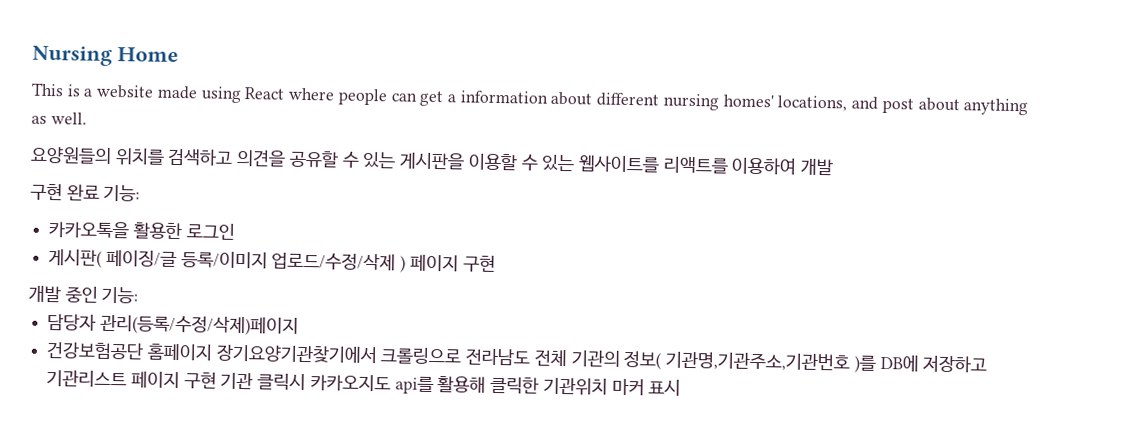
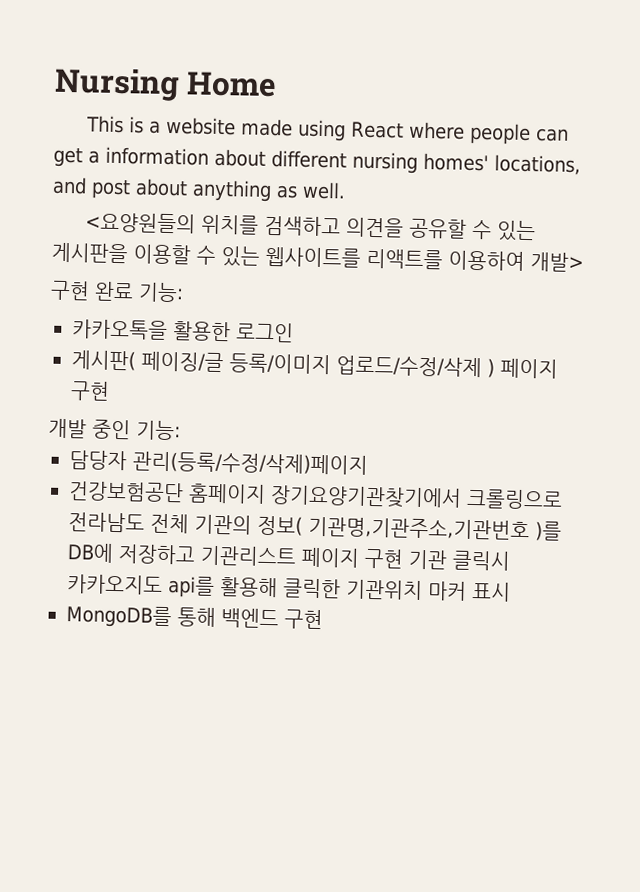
[30,145,112,164] 요양원들의 -> [85,212,197,234] <요양원들의
[800,158,834,176] 개발 -> [530,252,584,273] 개발>
(682, 387) none -> [66,605,323,630] // MongoDB를 통해 백엔드 구현

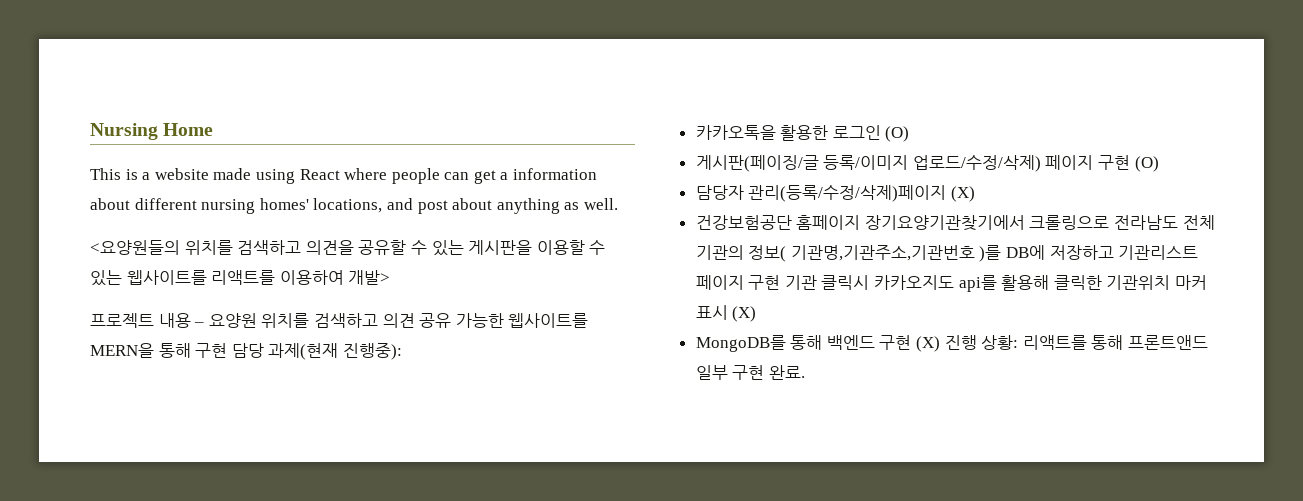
[50,280,184,303] [72,319,294,343] [71,350,558,379] [70,381,110,401] [48,418,181,441] 구현 완료 기능: // 카카오톡을 활용한 로그인 // 게시판( 페이징/글 등록/이미지 업로드/수정/삭제 ) 페이지 구현 // 개발 중인 기능: -> [90,313,589,328] [90,343,402,360] [695,125,910,142] [695,155,1159,172] 프로젝트 내용 – 요양원 위치를 검색하고 의견 공유 가능한 웹사이트를 MERN을 통해 구현 담당 과제(현재 진행중): // 카카오톡을 활용한 로그인 (O) // 게시판(페이징/글 등록/이미지 업로드/수정/삭제) 페이지 구현 (O)
(368, 463) none -> [950,186,975,202] (X)
(511, 592) none -> [732,306,757,322] (X)
(323, 619) none -> [916,335,1209,352] [695,365,805,380] (X) 진행 상황: 리액트를 통해 프론트앤드 일부 구현 완료.

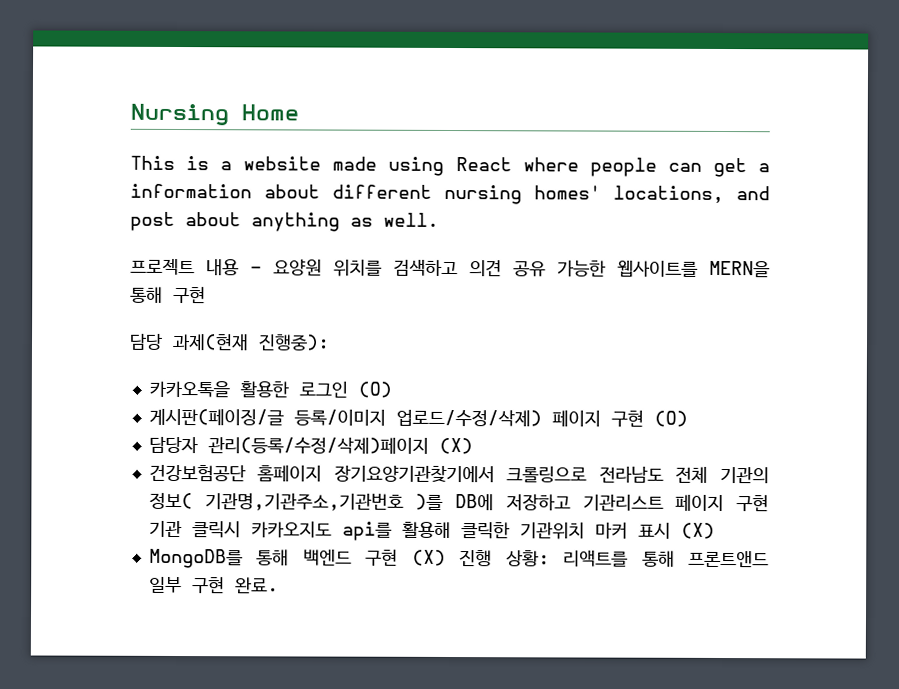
[90,240,606,256] [90,270,391,286] // <요양원들의 위치를 검색하고 의견을 공유할 수 있는 게시판을 이용할 수 있는 웹사이트를 리액트를 이용하여 개발> -> (439, 219) none
(228, 350) none -> (206, 294) //

